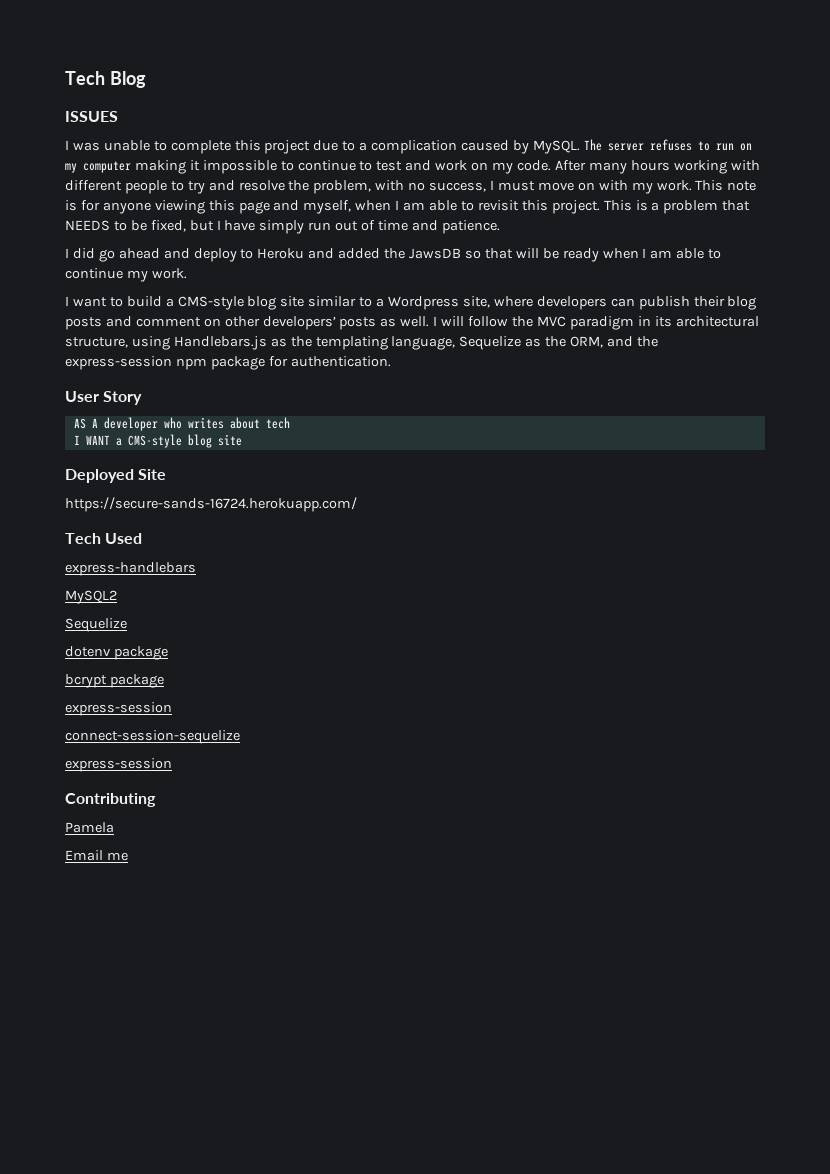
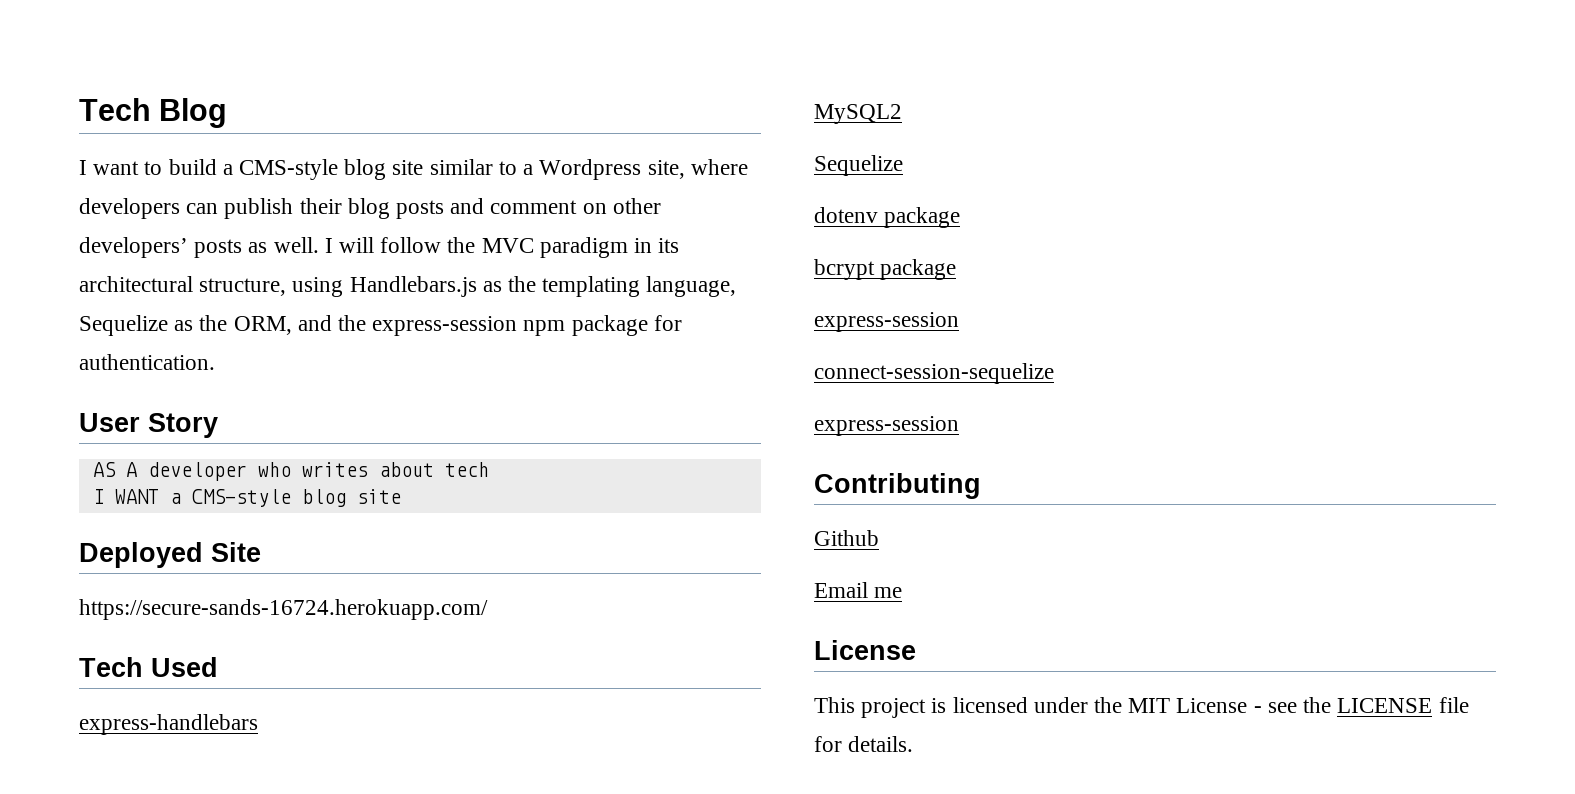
[65,111,118,122] [65,139,752,154] [65,160,760,174] [65,180,757,194] [65,200,751,214] [65,220,500,234] [65,248,722,262] [65,268,187,282] // ISSUES // I was unable to complete this project due to a complication caused by MySQL. The server refuses to run on my computer making it impossible to continue to test and work on my code. After many hours working with different people to try and resolve the problem, with no success, I must move on with my work. This note is for anyone viewing this page and myself, when I am able to revisit this project. This is a problem that NEEDS to be fixed, but I have simply run out of time and patience. // I did go ahead and deploy to Heroku and added the JawsDB so that will be ready when I am able to continue my work. -> (228, 113) none
[65,822,114,833] Pamela -> [814,530,879,546] Github
(128, 856) none -> [814,640,916,660] [814,697,1469,718] [814,736,914,752] // License // This project is licensed under the MIT License - see the LICENSE file for details.

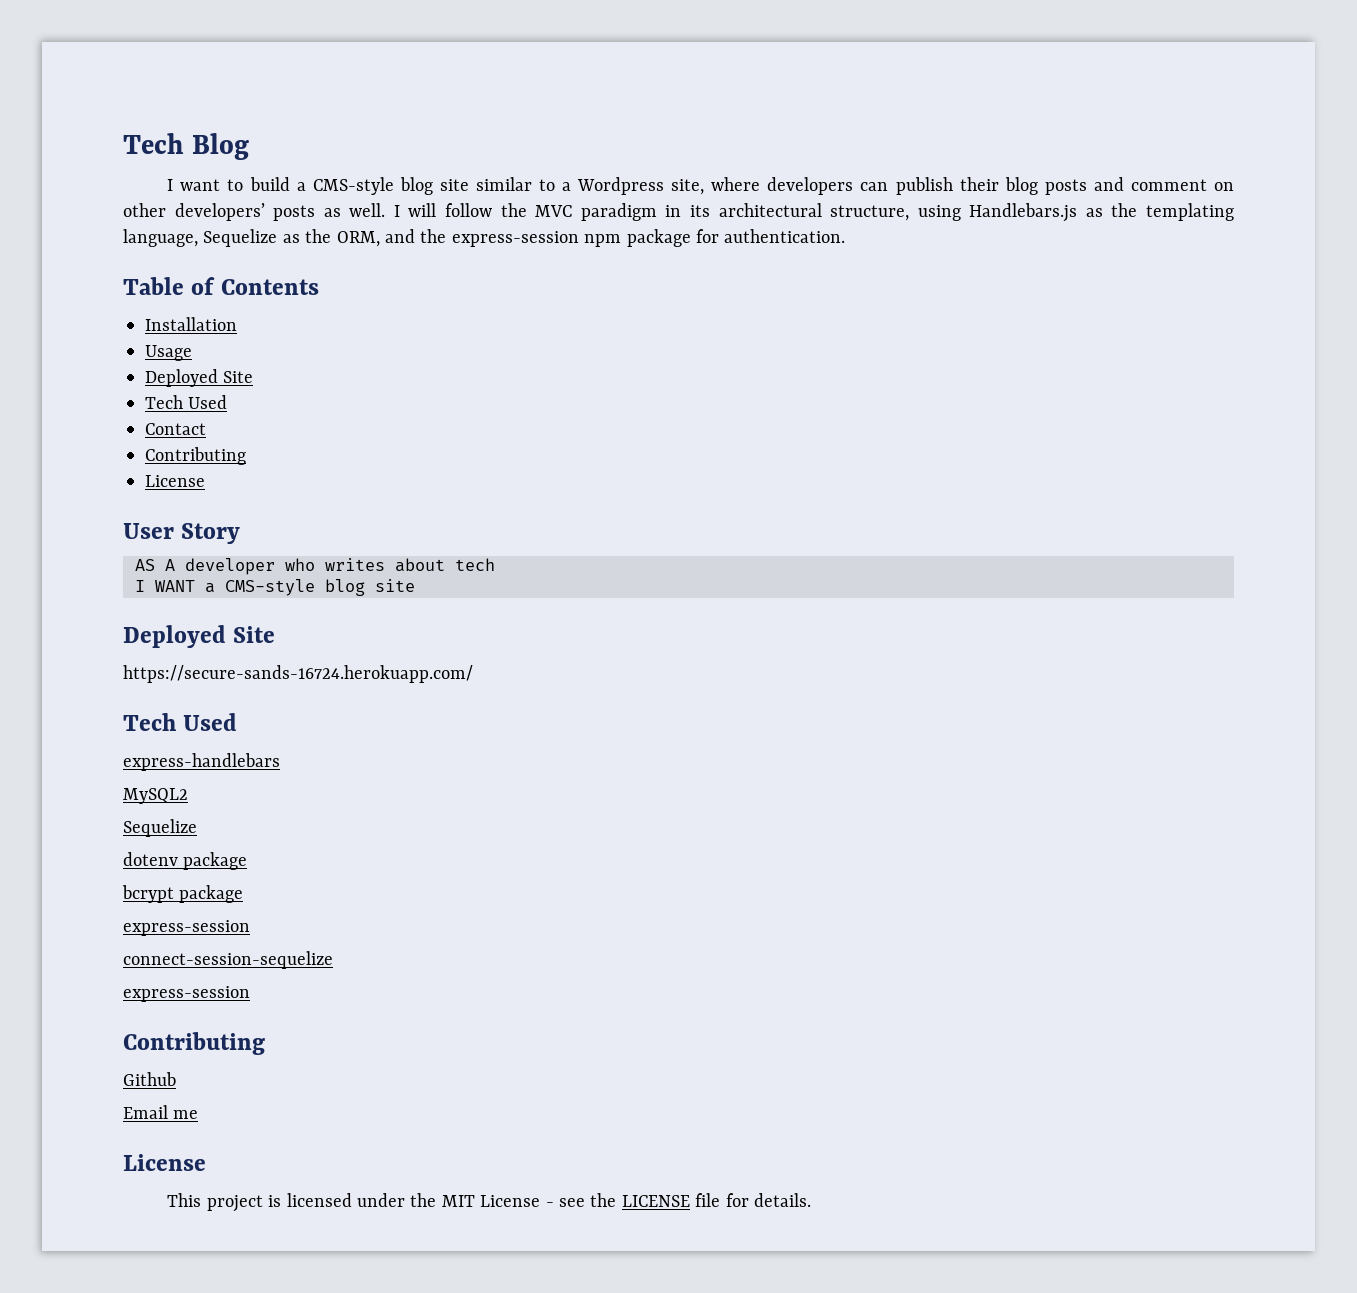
(215, 362) none -> [123,277,319,295] [145,317,237,331] [145,345,192,361] [145,369,254,387] [145,395,228,409] [145,423,206,435] [145,447,246,465] [145,475,205,487] // Table of Contents // Installation // Usage // Deployed Site // Tech Used // Contact // Contributing // License

